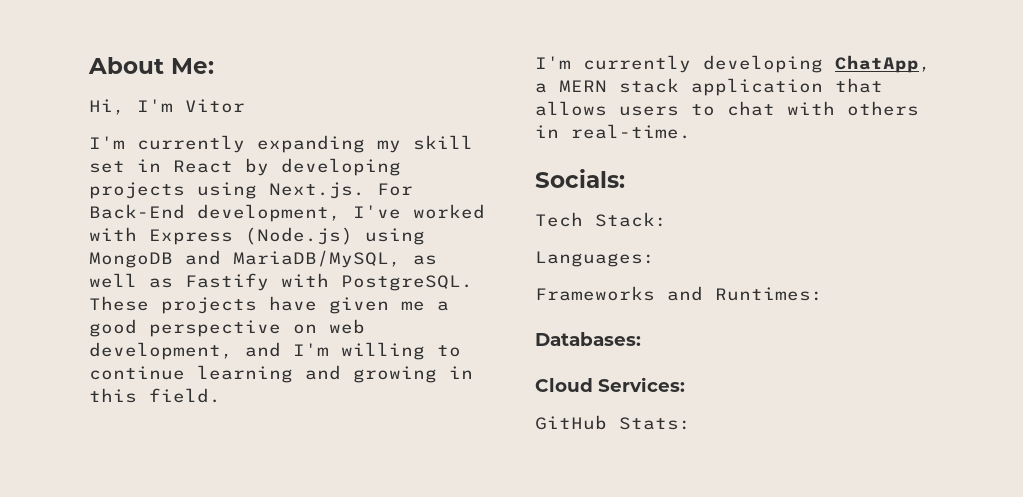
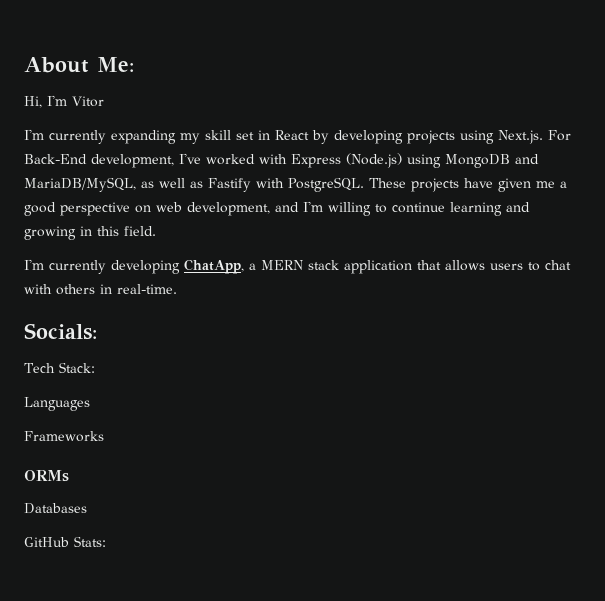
[535,251,655,267] Languages: -> [24,397,90,411] Languages
[667,286,823,301] [535,332,641,346] [535,377,685,392] and Runtimes: // Databases: // Cloud Services: -> [24,470,69,482] [24,503,87,514] // ORMs // Databases

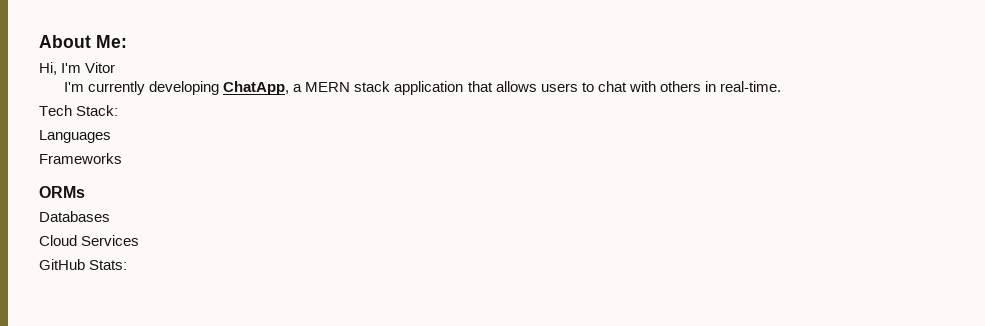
[24,129,571,144] [24,153,539,168] [24,177,567,192] [24,201,530,216] [24,226,156,240] // I'm currently expanding my skill set in React by developing projects using Next.js. For Back-End development, I've worked with Express (Node.js) using MongoDB and MariaDB/MySQL, as well as Fastify with PostgreSQL. These projects have given me a good perspective on web development, and I'm willing to continue learning and growing in this field. -> (116, 67) none
[24,323,97,340] // Socials: -> (781, 86) none
(87, 508) none -> [39,235,140,246] // Cloud Services

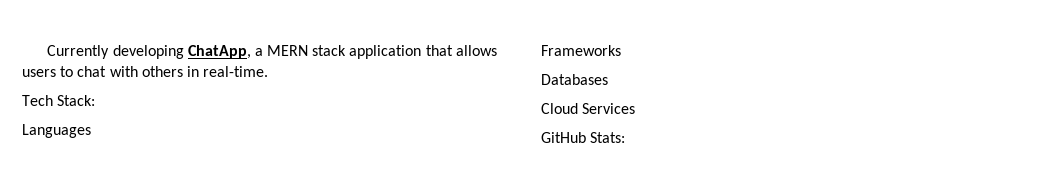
[39,35,127,48] [39,62,116,75] [64,81,146,95] About Me: // Hi, I'm Vitor // I'm currently -> [47,45,110,59] Currently
[39,186,85,198] // ORMs -> (621, 50) none

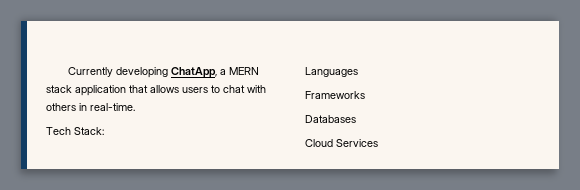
[541,132,626,143] // GitHub Stats: -> (378, 143) none

